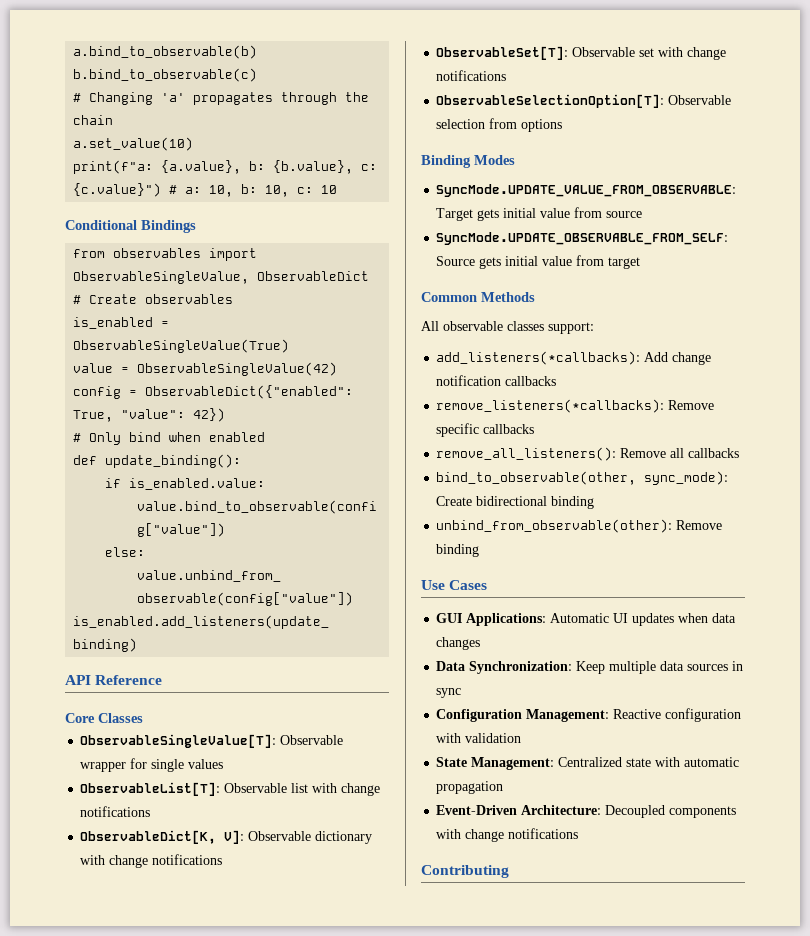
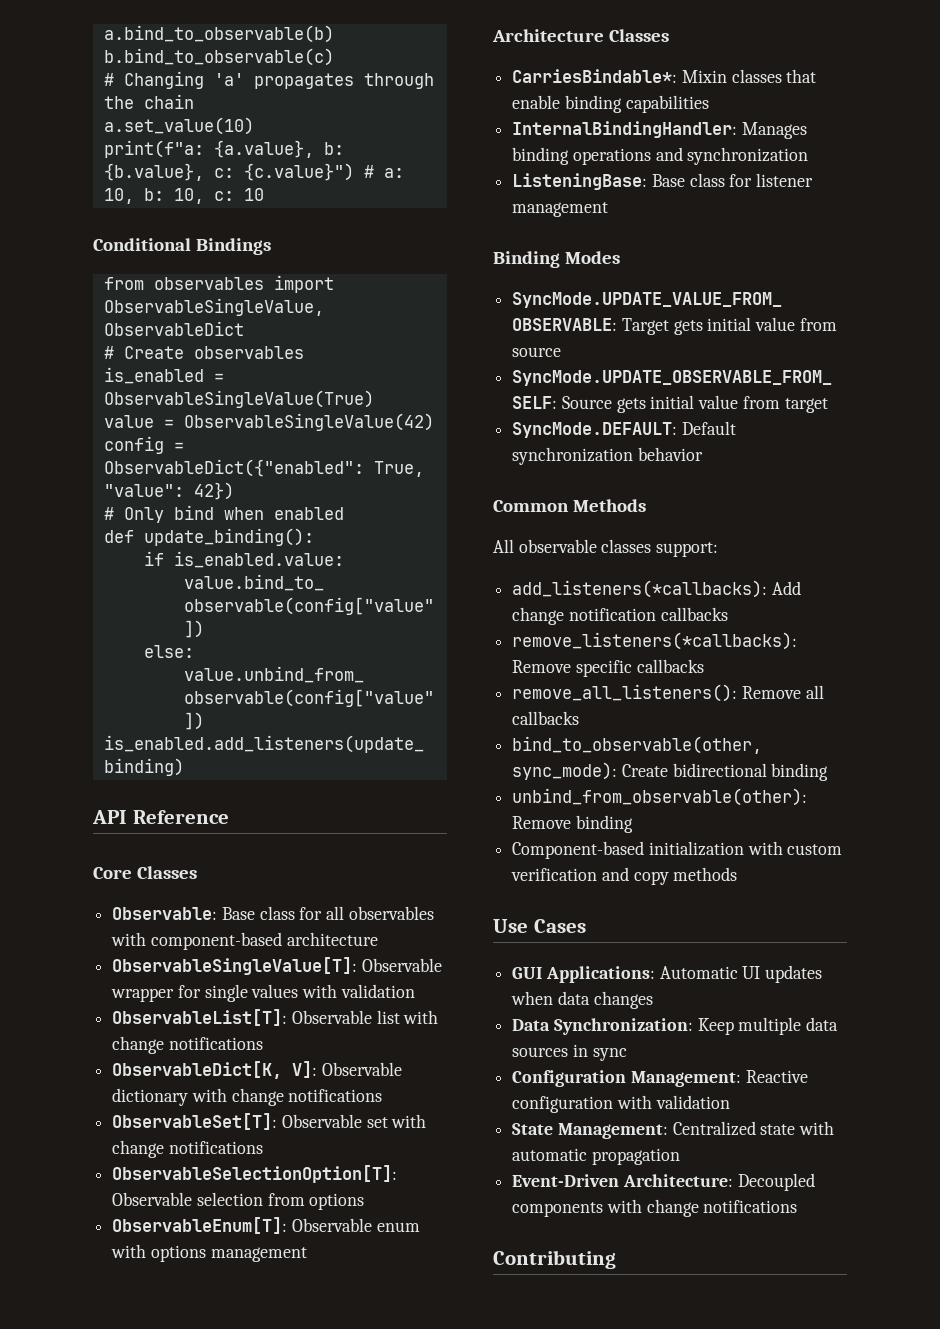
(143, 718) none -> [112,906,434,920] [111,932,378,950] // Observable: Base class for all observables with component-based architecture
(224, 764) none -> [302,984,415,998] with validation
(563, 125) none -> [112,1217,420,1234] [111,1244,307,1262] [492,29,670,42] [512,69,817,83] [512,95,709,113] [512,121,807,139] [512,147,809,165] [512,173,814,190] [512,202,609,217] // ObservableEnum[T]: Observable enum with options management // Architecture Classes // CarriesBindable*: Mixin classes that enable binding capabilities // InternalBindingHandler: Manages binding operations and synchronization // ListeningBase: Base class for listener management
(641, 263) none -> [512,421,736,438] [512,447,703,465] // SyncMode.DEFAULT: Default synchronization behavior
(480, 550) none -> [512,841,843,859] [511,867,738,885] // Component-based initialization with custom verification and copy methods

